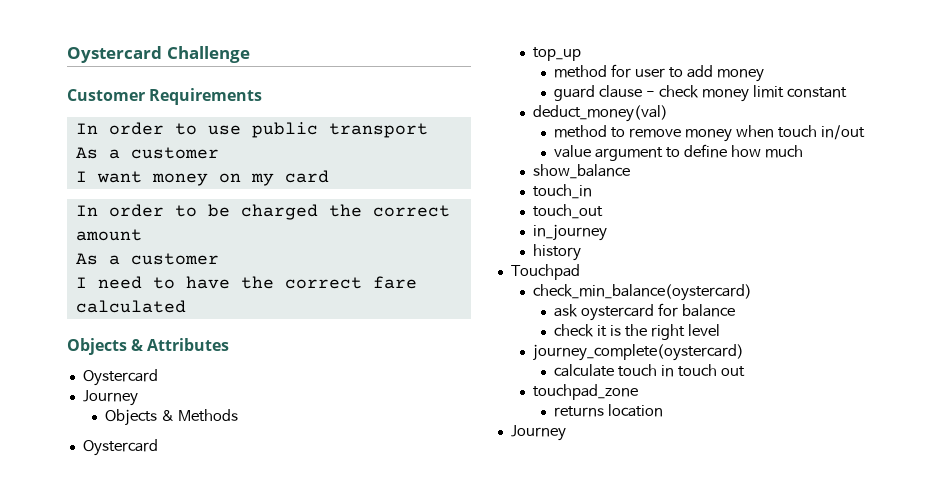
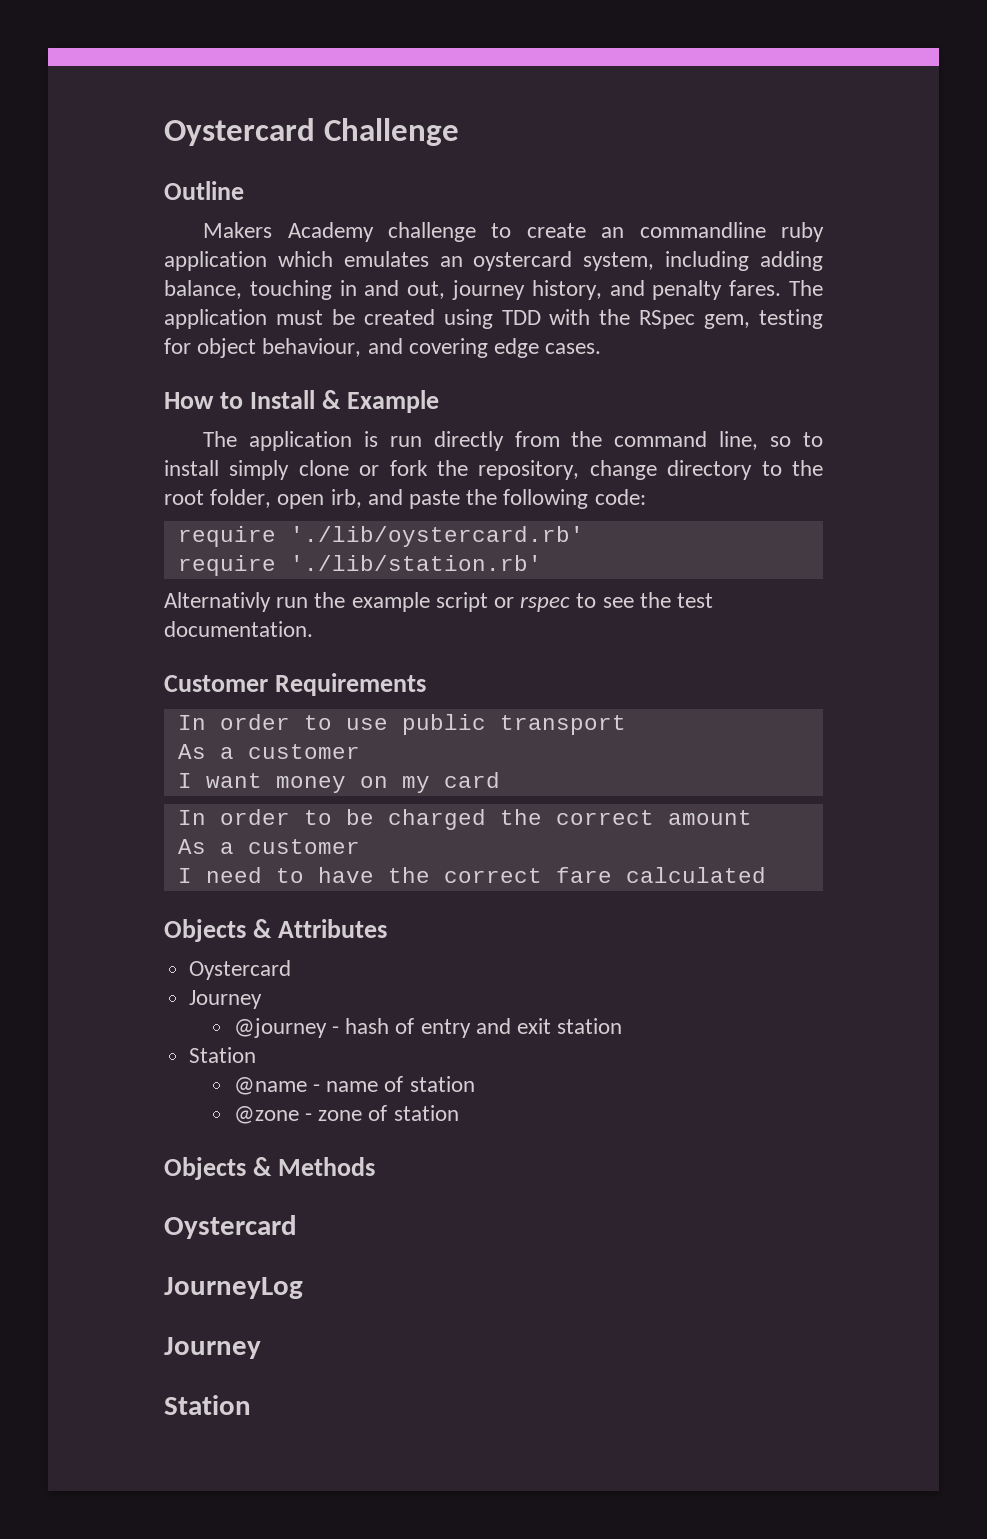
(250, 54) none -> [164,181,244,200] [203,222,824,242] [164,251,823,271] [164,280,823,300] [164,309,823,329] [164,338,602,358] [164,390,440,413] [203,431,823,451] [164,460,823,480] [164,489,646,509] [177,526,584,547] [177,555,542,576] [164,592,714,612] [164,621,313,637] // Outline // Makers Academy challenge to create an commandline ruby application which emulates an oystercard system, including adding balance, touching in and out, journey history, and penalty fares. The application must be created using TDD with the RSpec gem, testing for object behaviour, and covering edge cases. // How to Install & Example // The application is run directly from the command line, so to install simply clone or fork the repository, change directory to the root folder, open irb, and paste the following code: // require './lib/oystercard.rb' // require './lib/station.rb' // Alternativly run the example script or rspec to see the test documentation.
[104,409,238,426] [82,439,158,456] [532,47,581,61] [554,64,764,82] [554,85,847,102] [532,105,668,122] [554,125,865,142] [554,144,803,161] [532,164,630,179] [532,184,592,199] [532,204,603,219] [532,224,607,241] [532,244,581,261] [510,264,580,280] [532,284,752,301] [554,303,736,321] [554,324,720,340] [532,344,744,361] [554,364,746,377] [532,384,638,400] [554,404,664,417] [510,425,566,441] Objects & Methods // Oystercard // top_up // method for user to add money // guard clause - check money limit constant // deduct_money(val) // method to remove money when touch in/out // value argument to define how much // show_balance // touch_in // touch_out // in_journey // history // Touchpad // check_min_balance(oystercard) // ask oystercard for balance // check it is the right level // journey_complete(oystercard) // calculate touch in touch out // touchpad_zone // returns location // Journey -> [233,1018,623,1038] [189,1047,257,1063] [233,1076,475,1095] [233,1105,459,1124] [164,1157,376,1180] [164,1215,297,1239] [164,1277,303,1299] [164,1337,261,1359] [164,1395,251,1415] @journey - hash of entry and exit station // Station // @name - name of station // @zone - zone of station // Objects & Methods // Oystercard // JourneyLog // Journey // Station

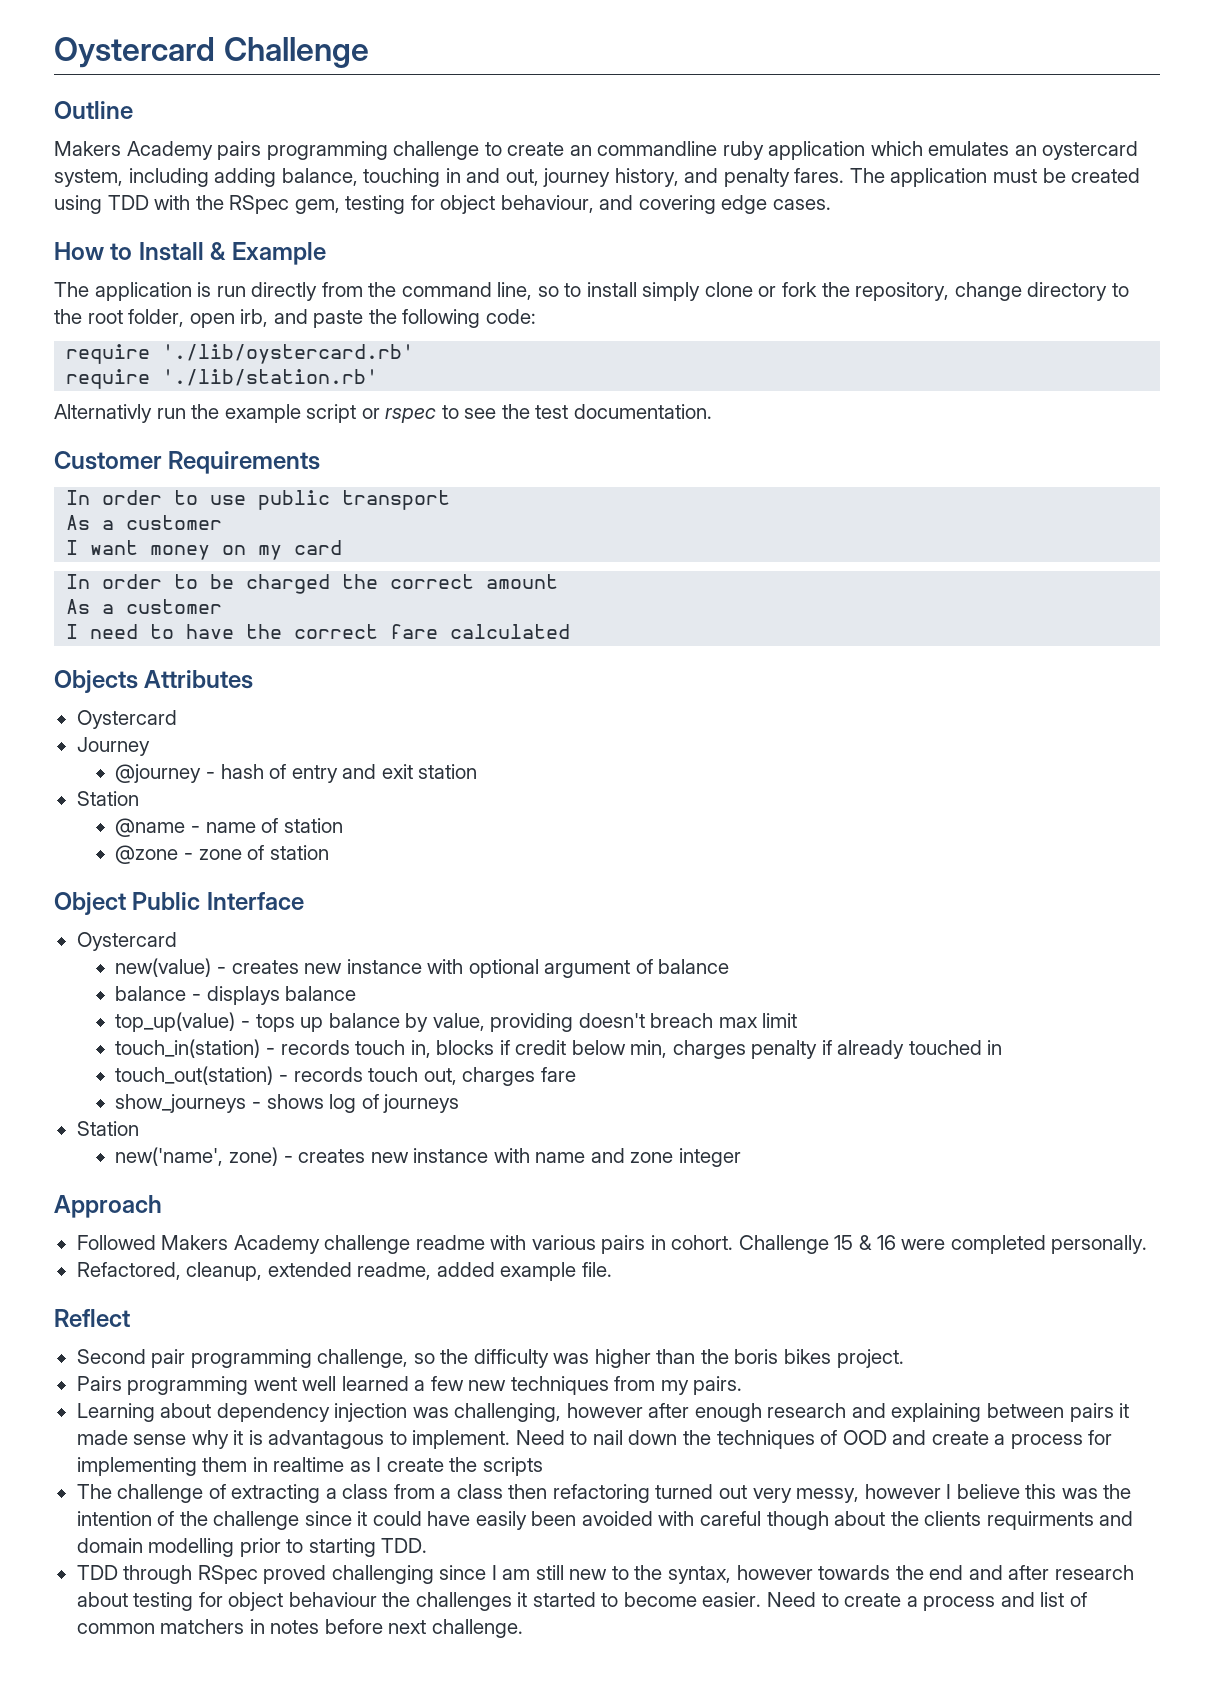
(374, 232) none -> [217,141,388,160] pairs programming
[253,919,273,938] & -> (138, 681) none
[164,1157,376,1180] [164,1215,297,1239] [164,1277,303,1299] [164,1337,261,1359] [164,1395,251,1415] Objects & Methods // Oystercard // JourneyLog // Journey // Station -> [54,892,304,915] [76,932,177,951] [115,958,730,978] [115,986,357,1005] [115,1012,798,1032] [115,1039,1003,1059] [115,1066,576,1086] [115,1094,460,1113] [76,1121,139,1136] [115,1147,741,1167] [54,1195,162,1218] [76,1235,1148,1254] [76,1262,612,1281] [54,1309,130,1327] [76,1349,904,1368] [76,1376,743,1395] [76,1403,1130,1422] [76,1430,1113,1449] [76,1457,543,1476] [76,1484,1132,1503] [76,1511,1134,1530] [76,1538,428,1557] [76,1565,1134,1584] [76,1592,1087,1611] [76,1619,523,1638] Object Public Interface // Oystercard // new(value) - creates new instance with optional argument of balance // balance - displays balance // top_up(value) - tops up balance by value, providing doesn't breach max limit // touch_in(station) - records touch in, blocks if credit below min, charges penalty if already touched in // touch_out(station) - records touch out, charges fare // show_journeys - shows log of journeys // Station // new('name', zone) - creates new instance with name and zone integer // Approach // Followed Makers Academy challenge readme with various pairs in cohort. Challenge 15 & 16 were completed personally. // Refactored, cleanup, extended readme, added example file. // Reflect // Second pair programming challenge, so the difficulty was higher than the boris bikes project. // Pairs programming went well learned a few new techniques from my pairs. // Learning about dependency injection was challenging, however after enough research and explaining between pairs it made sense why it is advantagous to implement. Need to nail down the techniques of OOD and create a process for implementing them in realtime as I create the scripts // The challenge of extracting a class from a class then refactoring turned out very messy, however I believe this was the intention of the challenge since it could have easily been avoided with careful though about the clients requirments and domain modelling prior to starting TDD. // TDD through RSpec proved challenging since I am still new to the syntax, however towards the end and after research about testing for object behaviour the challenges it started to become easier. Need to create a process and list of common matchers in notes before next challenge.

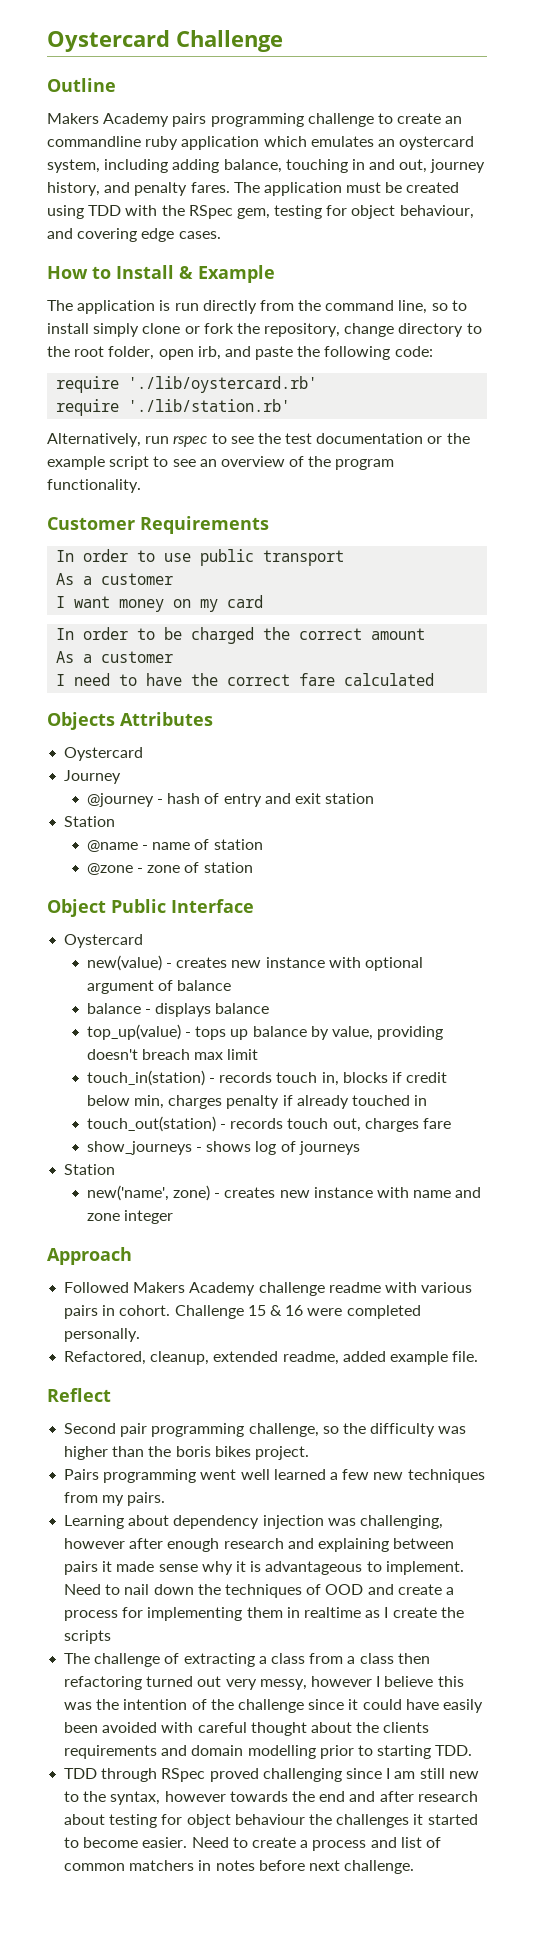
[54,404,380,423] Alternativly run the example script or -> [47,433,170,447] Alternatively, run
[573,404,712,419] documentation. -> [316,433,470,444] [47,456,395,470] [47,479,141,493] documentation or the example script to see an overview of the program functionality.
[268,1430,385,1449] advantagous -> [265,1561,363,1575] advantageous
[766,1511,829,1530] though -> [250,1722,307,1736] thought
[986,1511,1094,1530] requirments -> [64,1745,158,1759] requirements

